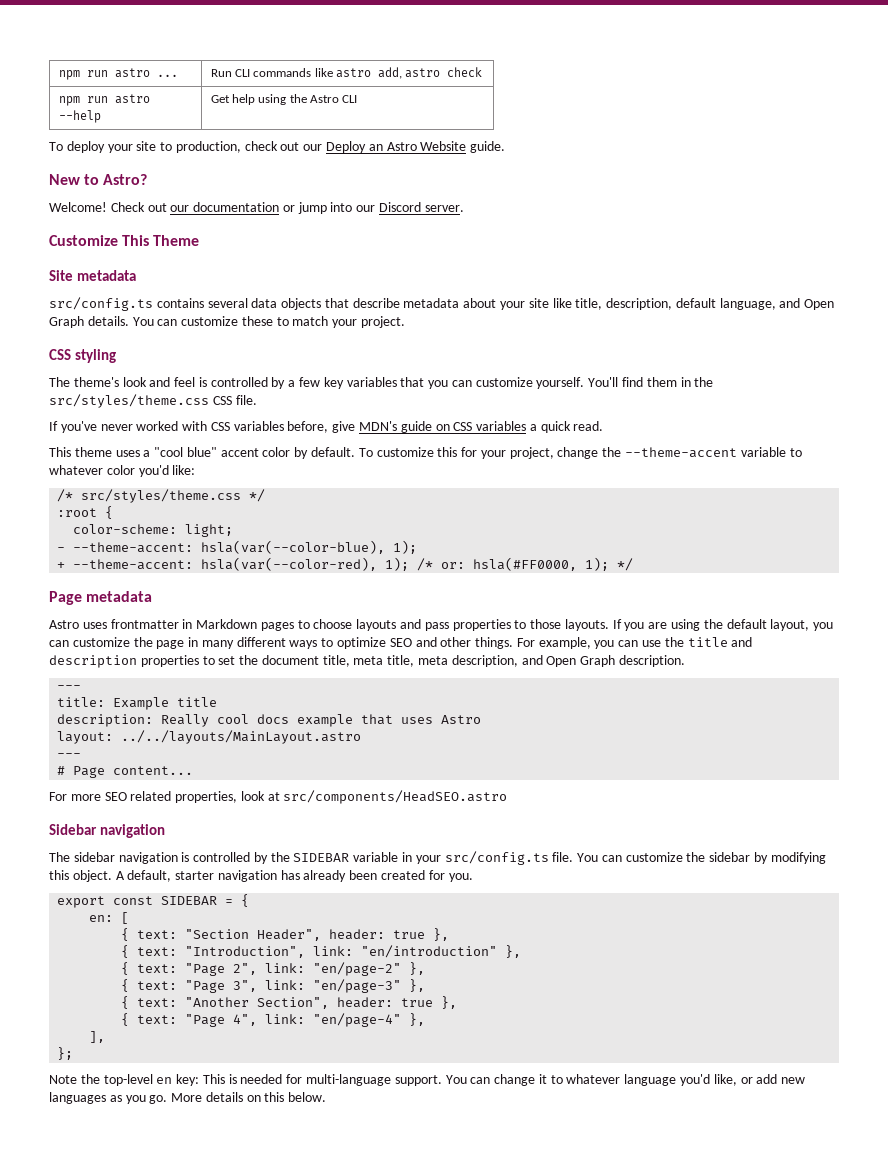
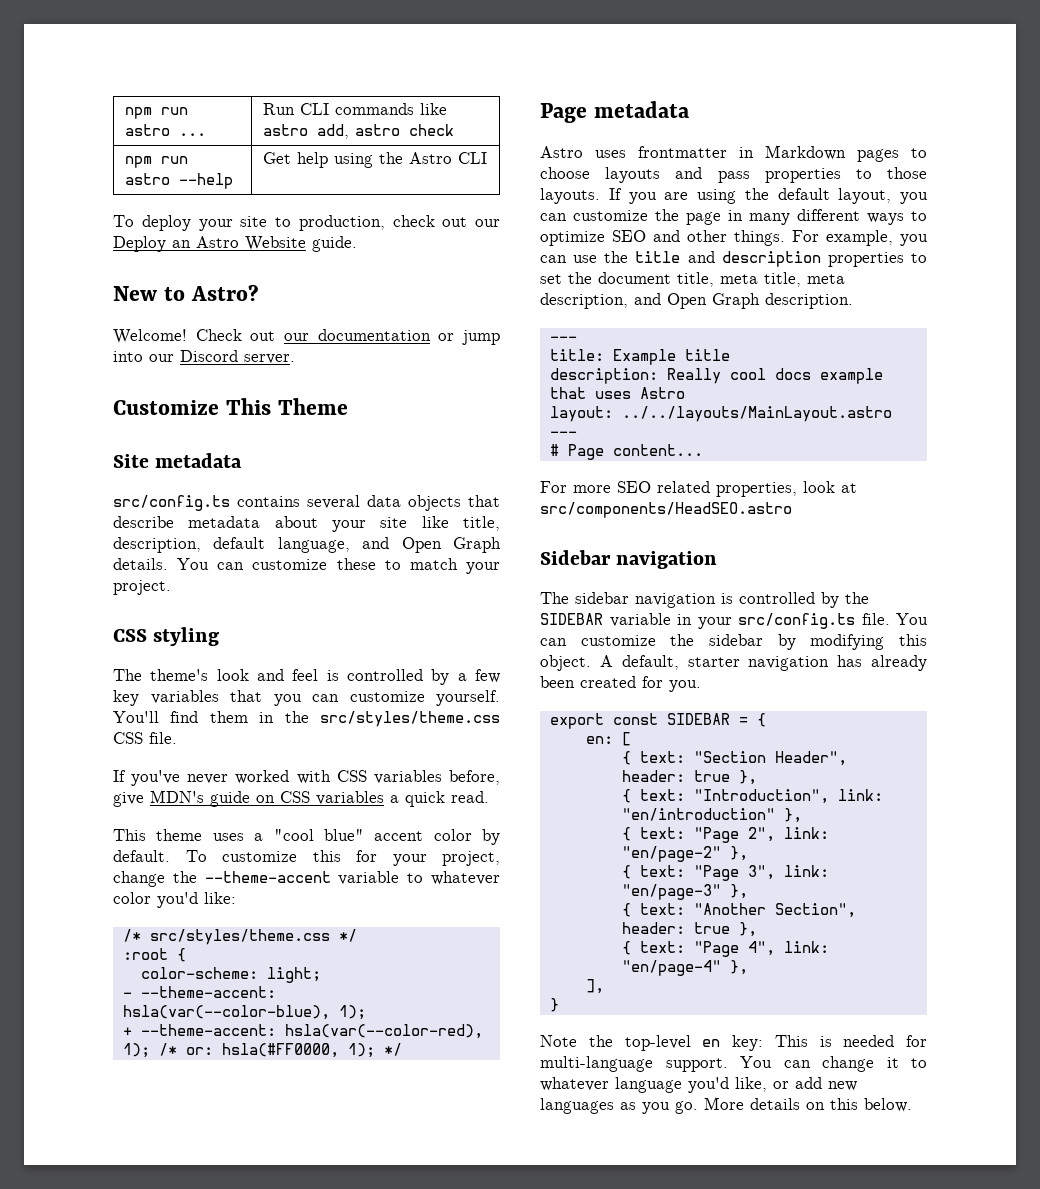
[57,1047,74,1060] }; -> [549,998,559,1012] }

